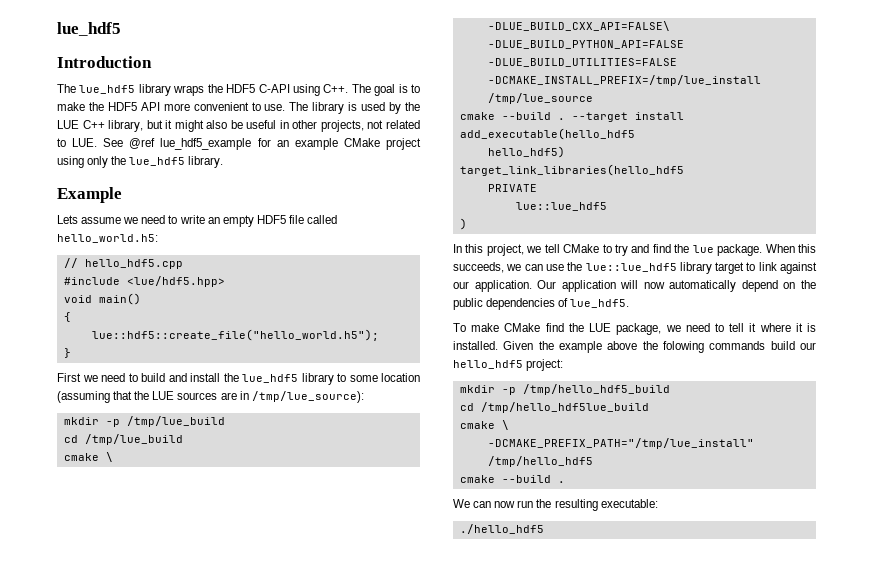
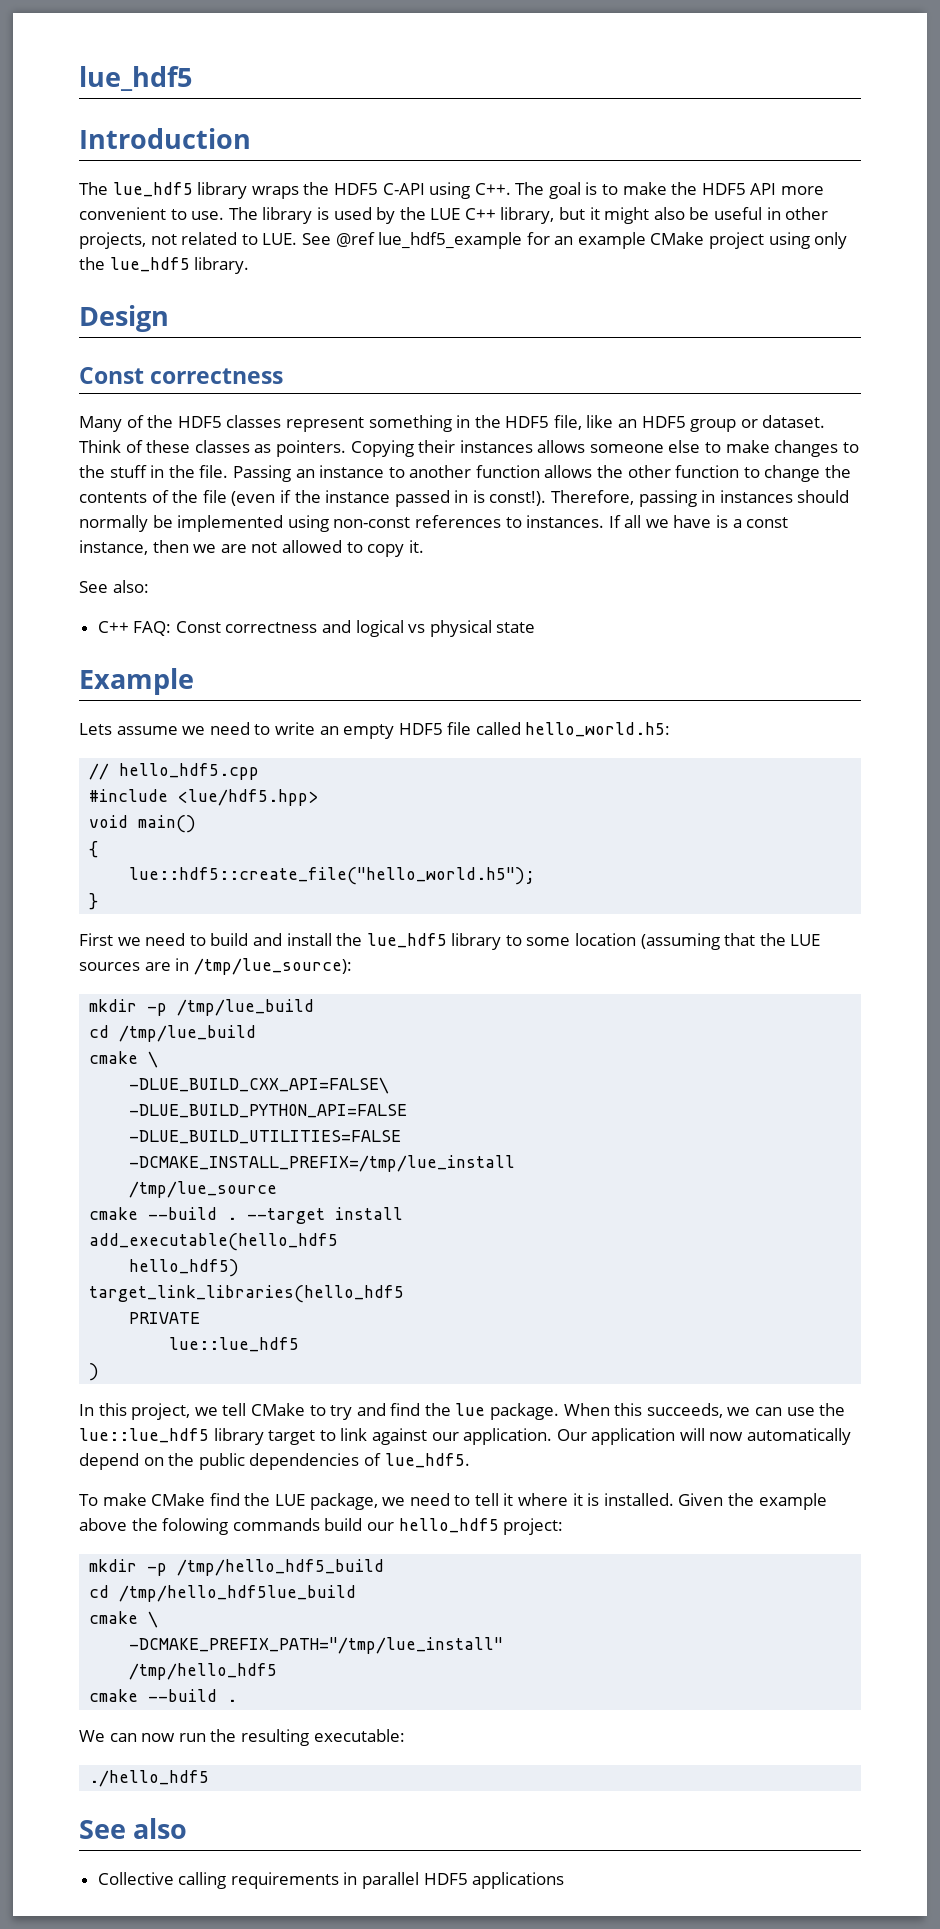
(224, 162) none -> [79,305,169,332] [79,367,284,384] [79,415,826,432] [79,440,859,457] [79,465,852,482] [79,490,850,507] [79,515,789,532] [79,540,424,557] [79,580,149,593] [97,620,536,637] // Design // Const correctness // Many of the HDF5 classes represent something in the HDF5 file, like an HDF5 group or dataset. Think of these classes as pointers. Copying their instances allows someone else to make changes to the stuff in the file. Passing an instance to another function allows the other function to change the contents of the file (even if the instance passed in is const!). Therefore, passing in instances should normally be implemented using non-const references to instances. If all we have is a const instance, then we are not allowed to copy it. // See also: // C++ FAQ: Const correctness and logical vs physical state
(544, 529) none -> [79,1818,188,1839] [97,1872,565,1889] // See also // Collective calling requirements in parallel HDF5 applications

